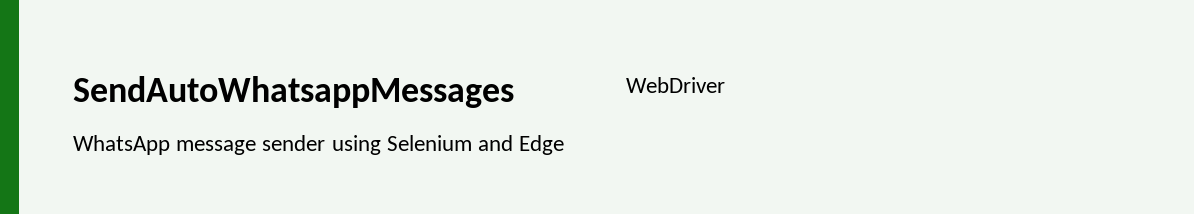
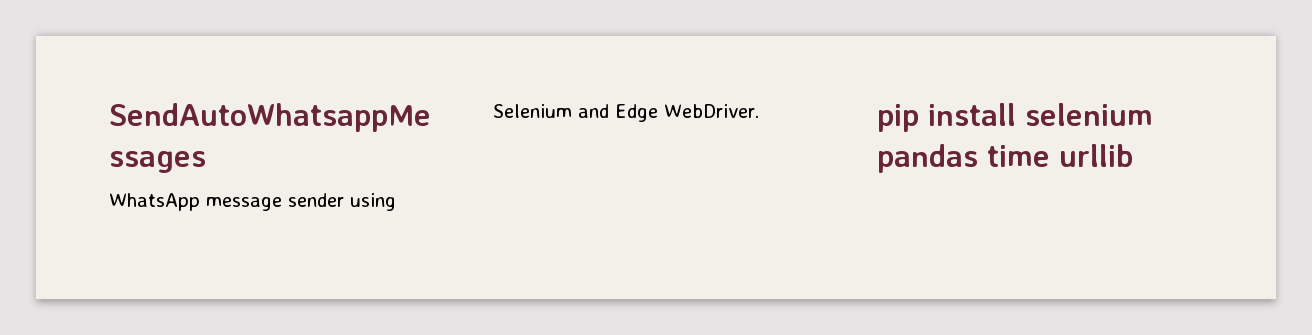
[626,77,725,93] WebDriver -> [664,104,759,118] [877,103,1153,132] [877,144,1133,173] WebDriver. // pip install selenium pandas time urllib

